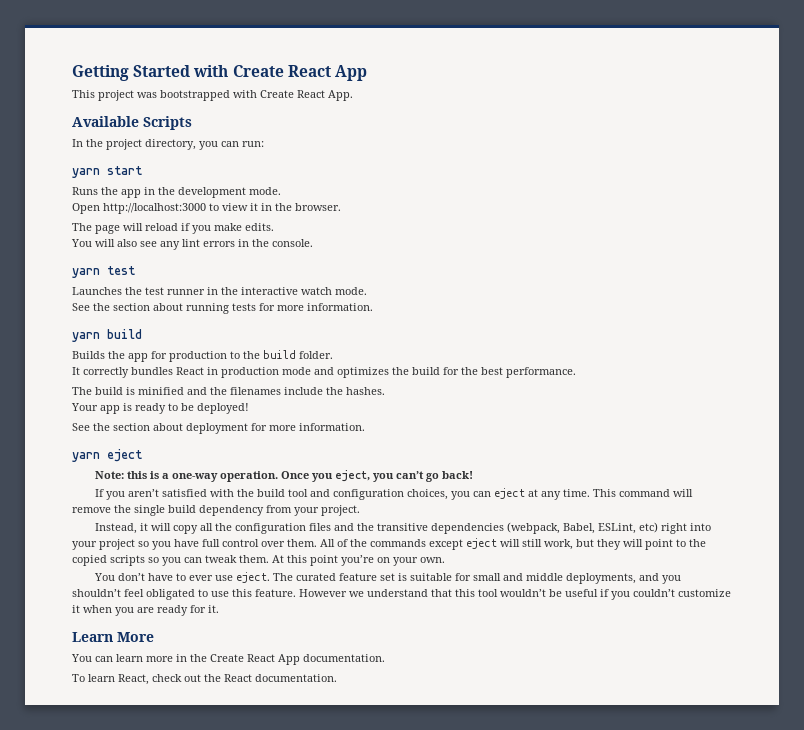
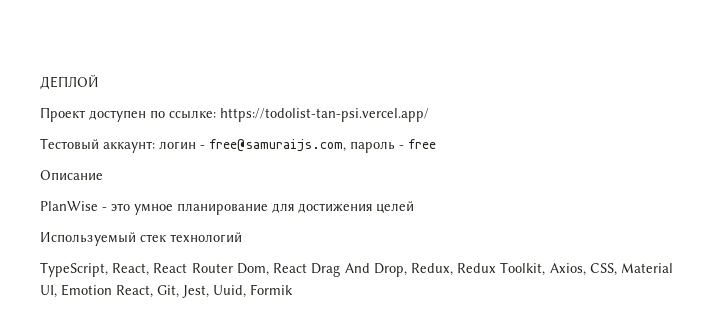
[72,65,367,81] [72,90,353,101] [72,116,192,130] [72,139,264,150] [72,166,142,178] [72,187,281,198] [72,203,341,214] [72,223,274,234] [71,239,313,250] [72,266,135,278] [72,287,367,295] [72,303,373,314] [72,329,142,342] [72,350,333,362] [72,367,576,378] [72,387,385,395] [71,403,249,414] [72,423,365,434] [72,449,142,462] [94,470,473,482] [94,488,693,500] [72,505,360,516] [94,522,711,534] [72,538,706,550] [72,555,445,566] [93,572,681,584] [72,589,731,600] [72,605,219,616] [72,632,154,642] [71,654,385,665] [72,674,337,685] Getting Started with Create React App // This project was bootstrapped with Create React App. // Available Scripts // In the project directory, you can run: // yarn start // Runs the app in the development mode. // Open http://localhost:3000 to view it in the browser. // The page will reload if you make edits. // You will also see any lint errors in the console. // yarn test // Launches the test runner in the interactive watch mode. // See the section about running tests for more information. // yarn build // Builds the app for production to the build folder. // It correctly bundles React in production mode and optimizes the build for the best performance. // The build is minified and the filenames include the hashes. // Your app is ready to be deployed! // See the section about deployment for more information. // yarn eject // Note: this is a one-way operation. Once you eject, you can’t go back! // If you aren’t satisfied with the build tool and configuration choices, you can eject at any time. This command will remove the single build dependency from your project. // Instead, it will copy all the configuration files and the transitive dependencies (webpack, Babel, ESLint, etc) right into your project so you have full control over them. All of the commands except eject will still work, but they will point to the copied scripts so you can tweak them. At this point you’re on your own. // You don’t have to ever use eject. The curated feature set is suitable for small and middle deployments, and you shouldn’t feel obligated to use this feature. However we understand that this tool wouldn’t be useful if you couldn’t customize it when you are ready for it. // Learn More // You can learn more in the Create React App documentation. // To learn React, check out the React documentation. -> [40,74,99,90] [40,107,429,122] [40,138,436,153] [40,170,103,180] [40,201,414,215] [40,232,242,246] [40,262,673,277] [40,284,293,298] ДЕПЛОЙ // Проект доступен по ссылке: https://todolist-tan-psi.vercel.app/ // Тестовый аккаунт: логин - free@samuraijs.com, пароль - free // Описание // PlanWise - это умное планирование для достижения целей // Используемый стек технологий // TypeScript, React, React Router Dom, React Drag And Drop, Redux, Redux Toolkit, Axios, CSS, Material UI, Emotion React, Git, Jest, Uuid, Formik

